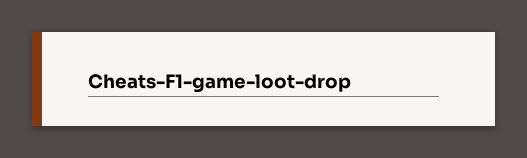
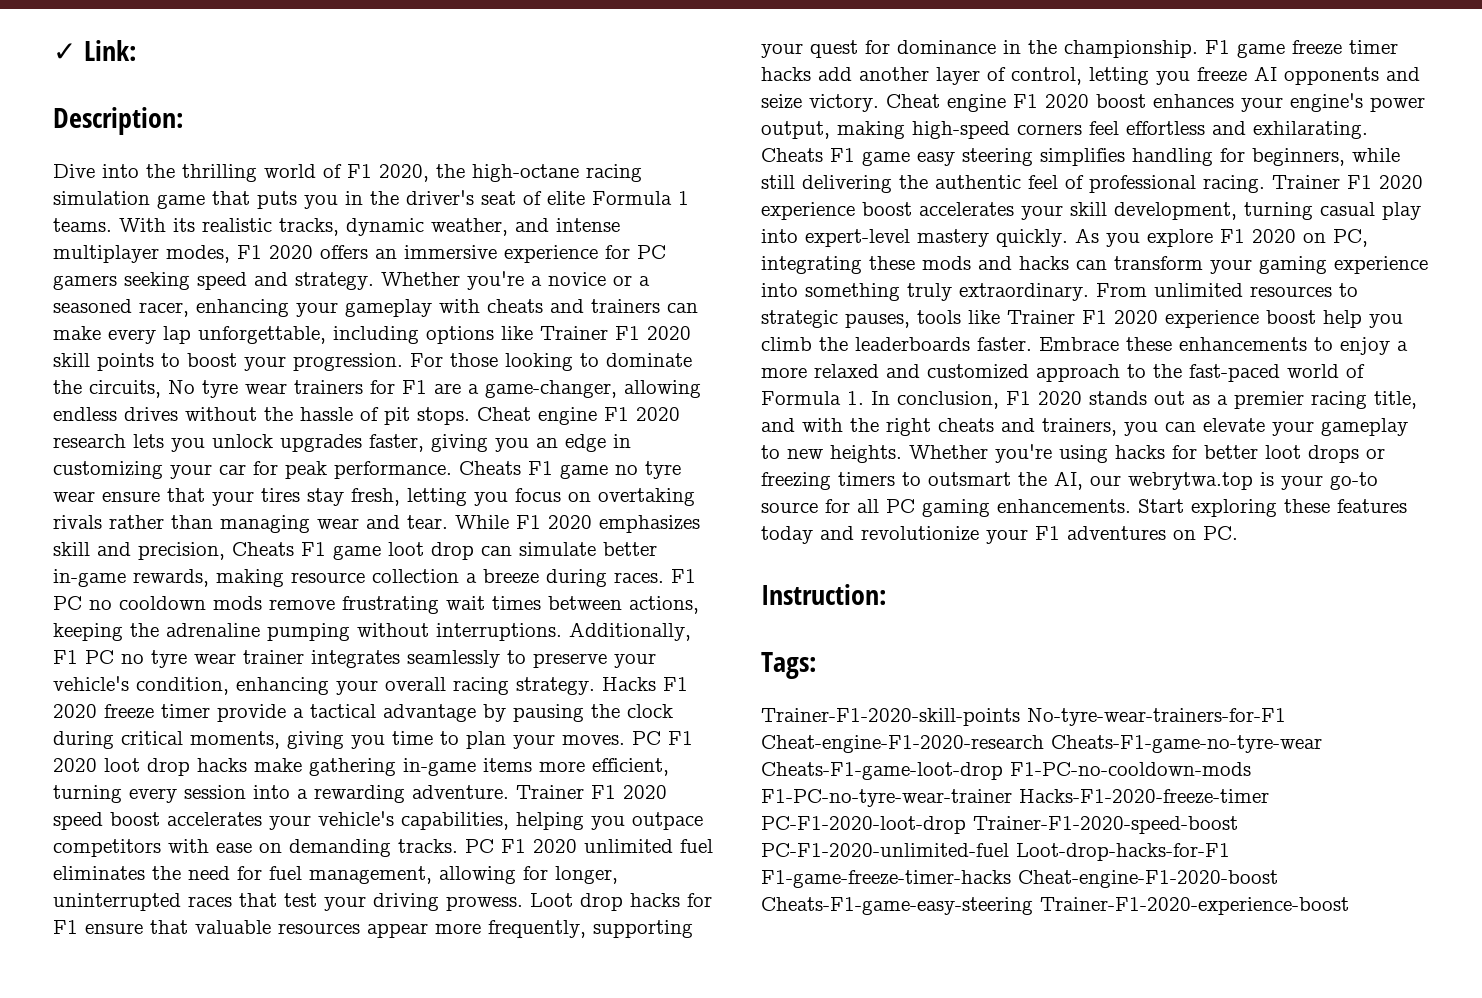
[88,74,351,93] Cheats-F1-game-loot-drop -> [53,40,137,61] [53,107,184,135] [53,164,642,182] [53,190,689,209] [53,218,620,236] [53,245,666,263] [53,271,650,290] [53,299,698,317] [53,326,691,344] [53,353,692,371] [53,380,701,398] [53,407,680,425] [53,434,631,452] [53,461,681,479] [53,488,695,506] [53,515,700,533] [53,542,657,560] [53,569,696,587] [53,596,699,614] [53,622,691,641] [53,650,656,668] [53,676,688,695] [53,704,673,722] [53,731,693,749] [53,758,669,776] [53,785,667,803] [53,811,703,830] [53,839,713,857] [53,866,618,884] [53,893,712,911] [53,920,693,938] [761,40,1398,58] [761,66,1420,85] [761,93,1425,112] [761,121,1368,139] [761,148,1400,166] [761,175,1423,193] [761,202,1421,220] [761,228,1368,247] [761,256,1428,274] [761,283,1358,301] [761,310,1403,328] [761,337,1408,355] [761,364,1365,382] [761,391,1417,409] [761,418,1408,436] [761,444,1385,463] [761,471,1378,490] [761,499,1407,517] [761,526,1238,544] [761,584,887,605] [761,652,817,679] [761,708,1286,726] [761,735,1322,753] [761,762,1251,780] [761,789,1269,807] [761,816,1238,834] [761,843,1230,861] [761,870,1278,888] [761,897,1349,915] ✓ Link: // Description: // Dive into the thrilling world of F1 2020, the high-octane racing simulation game that puts you in the driver's seat of elite Formula 1 teams. With its realistic tracks, dynamic weather, and intense multiplayer modes, F1 2020 offers an immersive experience for PC gamers seeking speed and strategy. Whether you're a novice or a seasoned racer, enhancing your gameplay with cheats and trainers can make every lap unforgettable, including options like Trainer F1 2020 skill points to boost your progression. For those looking to dominate the circuits, No tyre wear trainers for F1 are a game-changer, allowing endless drives without the hassle of pit stops. Cheat engine F1 2020 research lets you unlock upgrades faster, giving you an edge in customizing your car for peak performance. Cheats F1 game no tyre wear ensure that your tires stay fresh, letting you focus on overtaking rivals rather than managing wear and tear. While F1 2020 emphasizes skill and precision, Cheats F1 game loot drop can simulate better in-game rewards, making resource collection a breeze during races. F1 PC no cooldown mods remove frustrating wait times between actions, keeping the adrenaline pumping without interruptions. Additionally, F1 PC no tyre wear trainer integrates seamlessly to preserve your vehicle's condition, enhancing your overall racing strategy. Hacks F1 2020 freeze timer provide a tactical advantage by pausing the clock during critical moments, giving you time to plan your moves. PC F1 2020 loot drop hacks make gathering in-game items more efficient, turning every session into a rewarding adventure. Trainer F1 2020 speed boost accelerates your vehicle's capabilities, helping you outpace competitors with ease on demanding tracks. PC F1 2020 unlimited fuel eliminates the need for fuel management, allowing for longer, uninterrupted races that test your driving prowess. Loot drop hacks for F1 ensure that valuable resources appear more frequently, supporting your quest for dominance in the championship. F1 game freeze timer hacks add another layer of control, letting you freeze AI opponents and seize victory. Cheat engine F1 2020 boost enhances your engine's power output, making high-speed corners feel effortless and exhilarating. Cheats F1 game easy steering simplifies handling for beginners, while still delivering the authentic feel of professional racing. Trainer F1 2020 experience boost accelerates your skill development, turning casual play into expert-level mastery quickly. As you explore F1 2020 on PC, integrating these mods and hacks can transform your gaming experience into something truly extraordinary. From unlimited resources to strategic pauses, tools like Trainer F1 2020 experience boost help you climb the leaderboards faster. Embrace these enhancements to enjoy a more relaxed and customized approach to the fast-paced world of Formula 1. In conclusion, F1 2020 stands out as a premier racing title, and with the right cheats and trainers, you can elevate your gameplay to new heights. Whether you're using hacks for better loot drops or freezing timers to outsmart the AI, our webrytwa.top is your go-to source for all PC gaming enhancements. Start exploring these features today and revolutionize your F1 adventures on PC. // Instruction: // Tags: // Trainer-F1-2020-skill-points No-tyre-wear-trainers-for-F1 Cheat-engine-F1-2020-research Cheats-F1-game-no-tyre-wear Cheats-F1-game-loot-drop F1-PC-no-cooldown-mods F1-PC-no-tyre-wear-trainer Hacks-F1-2020-freeze-timer PC-F1-2020-loot-drop Trainer-F1-2020-speed-boost PC-F1-2020-unlimited-fuel Loot-drop-hacks-for-F1 F1-game-freeze-timer-hacks Cheat-engine-F1-2020-boost Cheats-F1-game-easy-steering Trainer-F1-2020-experience-boost

